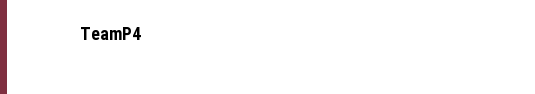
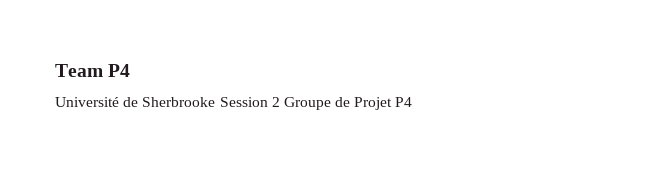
[80,27,141,40] TeamP4 -> [55,64,131,77] [55,97,413,110] Team P4 // Université de Sherbrooke Session 2 Groupe de Projet P4

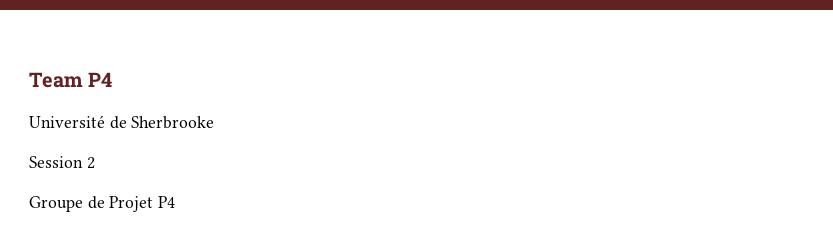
(216, 102) none -> (215, 122) //
(280, 102) none -> (95, 163) //

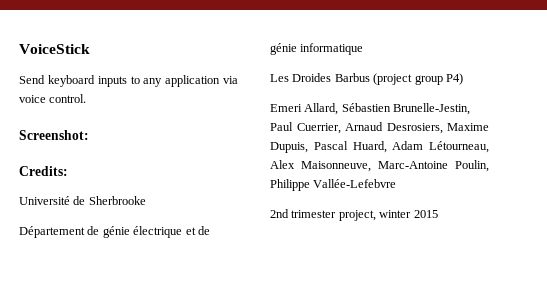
[29,72,113,88] [29,115,215,129] [29,156,95,169] [29,196,176,212] Team P4 // Université de Sherbrooke // Session 2 // Groupe de Projet P4 -> [19,44,90,54] [19,75,238,87] [19,94,87,103] [19,130,89,140] [19,166,68,176] [19,196,146,205] [19,226,210,238] [270,43,364,55] [270,73,463,85] [270,103,471,115] [270,122,489,134] [270,141,489,153] [270,160,489,172] [270,179,397,191] [270,209,438,221] VoiceStick // Send keyboard inputs to any application via voice control. // Screenshot: // Credits: // Université de Sherbrooke // Département de génie électrique et de génie informatique // Les Droides Barbus (project group P4) // Emeri Allard, Sébastien Brunelle-Jestin, Paul Cuerrier, Arnaud Desrosiers, Maxime Dupuis, Pascal Huard, Adam Létourneau, Alex Maisonneuve, Marc-Antoine Poulin, Philippe Vallée-Lefebvre // 2nd trimester project, winter 2015

